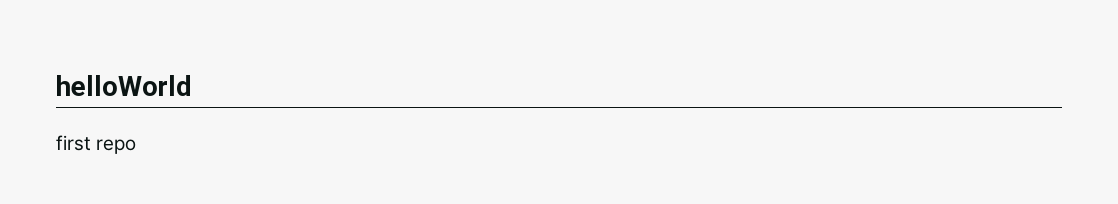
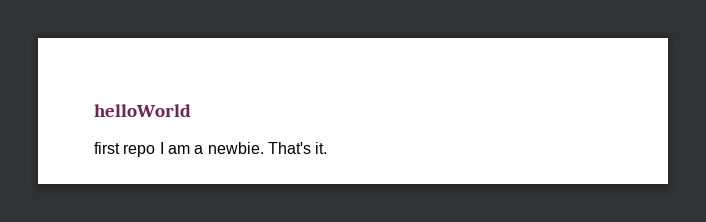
(137, 146) none -> [159,142,328,154] I am a newbie. That's it.

